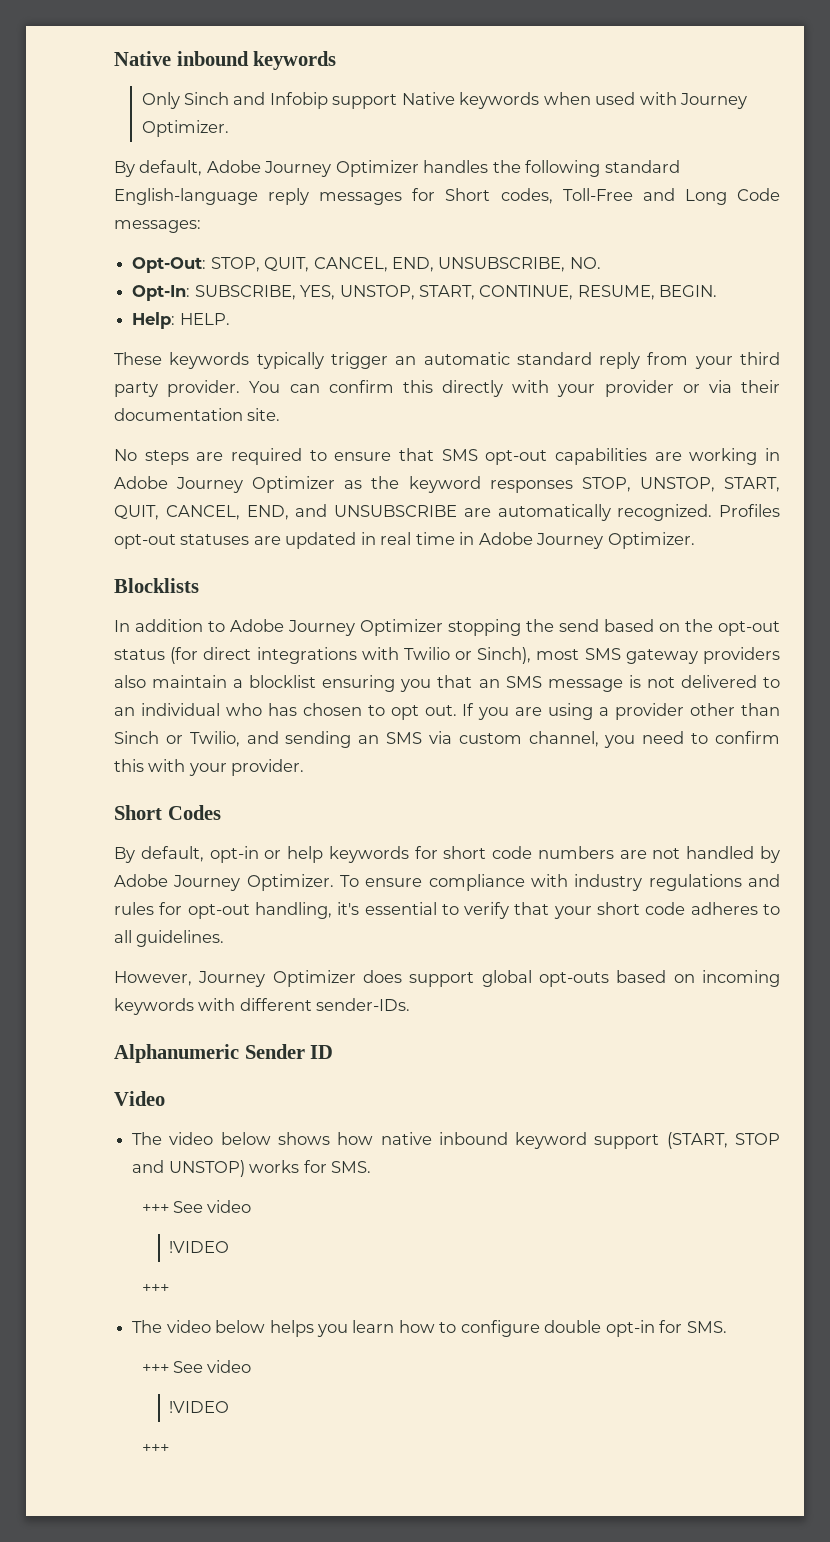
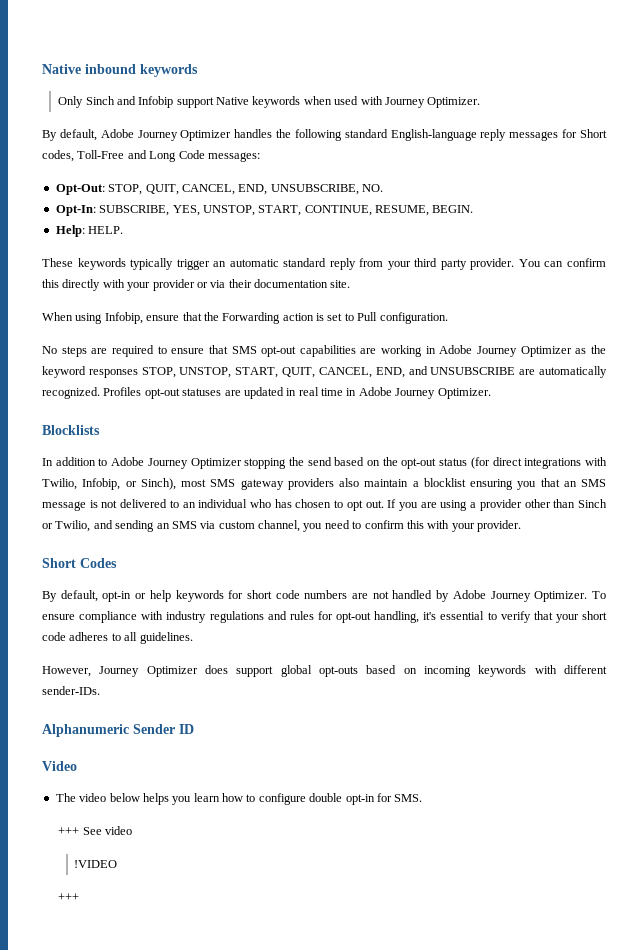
(281, 414) none -> [42,312,448,324] // When using Infobip, ensure that the Forwarding action is set to Pull configuration.
[403,647,450,660] Twilio -> [42,478,121,490] Twilio, Infobip,
[132,1132,780,1149] [132,1160,371,1177] [141,1200,252,1213] [169,1241,230,1253] [141,1283,169,1293] // The video below shows how native inbound keyword support (START, STOP and UNSTOP) works for SMS. // +++ See video // !VIDEO // +++ -> (77, 766) none

